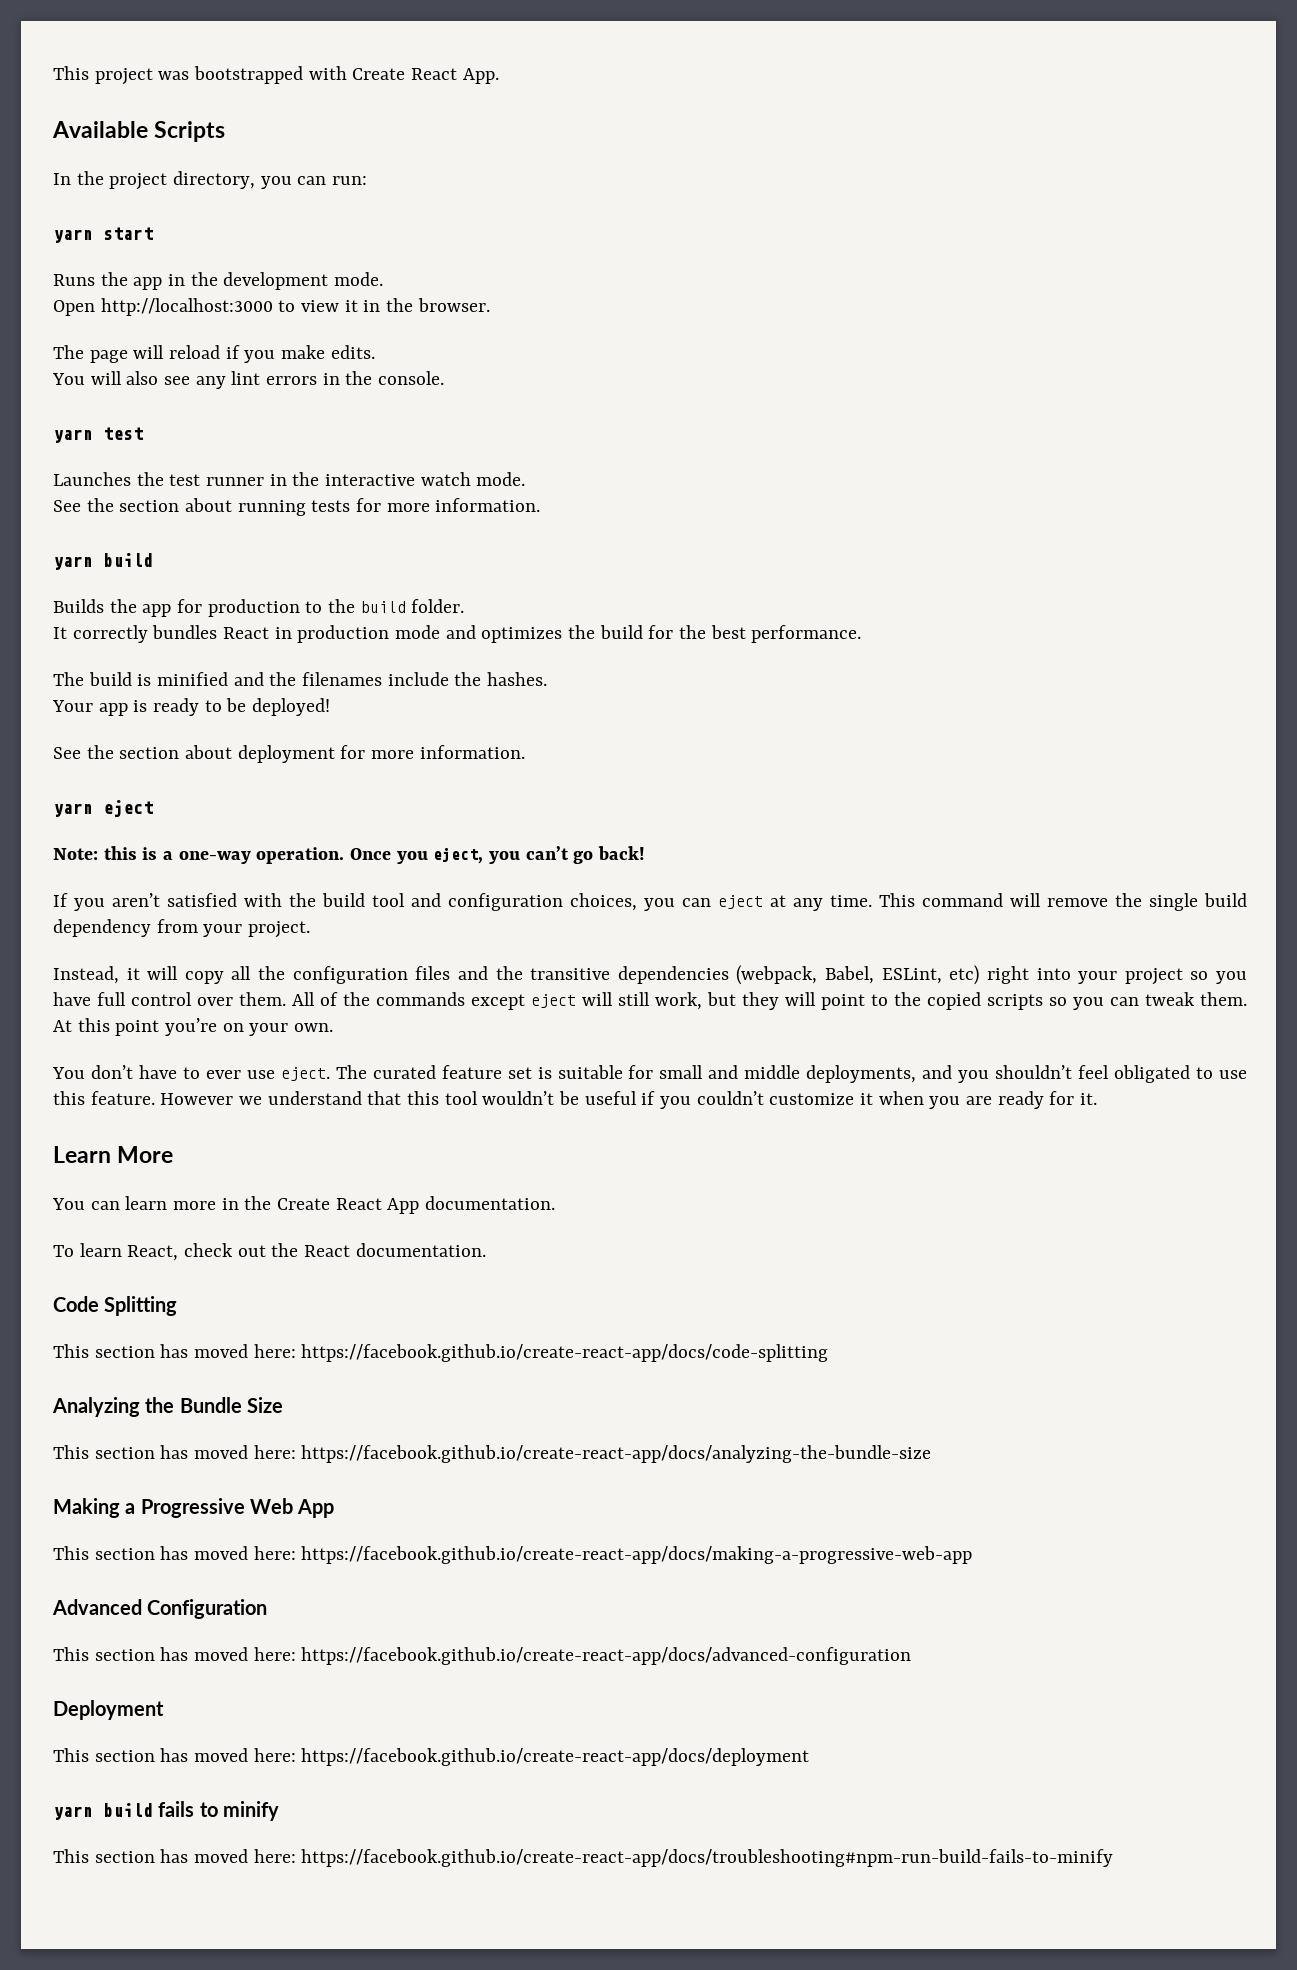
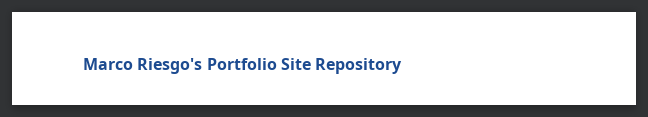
[53,66,499,85] [52,121,226,142] [53,171,368,190] [53,227,153,243] [53,272,384,290] [53,298,490,316] [53,345,375,363] [52,371,445,389] [53,427,143,443] [53,472,526,486] [53,498,541,516] [53,553,153,570] [53,599,465,617] [53,625,862,643] [53,672,548,686] [52,698,331,716] [53,745,525,763] [53,800,153,817] [53,846,646,864] [53,893,1247,911] [53,919,311,938] [53,965,1248,985] [53,992,1247,1010] [53,1018,334,1036] [52,1065,1247,1083] [53,1091,1098,1109] [53,1146,174,1163] [52,1196,556,1214] [53,1243,486,1261] [53,1296,178,1316] [53,1344,829,1362] [52,1397,283,1417] [53,1445,932,1463] [53,1498,335,1518] [53,1546,973,1564] [52,1599,268,1619] [53,1647,912,1665] [53,1700,164,1720] [53,1748,810,1766] [53,1801,279,1821] [53,1849,1114,1867] This project was bootstrapped with Create React App. // Available Scripts // In the project directory, you can run: // yarn start // Runs the app in the development mode. // Open http://localhost:3000 to view it in the browser. // The page will reload if you make edits. // You will also see any lint errors in the console. // yarn test // Launches the test runner in the interactive watch mode. // See the section about running tests for more information. // yarn build // Builds the app for production to the build folder. // It correctly bundles React in production mode and optimizes the build for the best performance. // The build is minified and the filenames include the hashes. // Your app is ready to be deployed! // See the section about deployment for more information. // yarn eject // Note: this is a one-way operation. Once you eject, you can’t go back! // If you aren’t satisfied with the build tool and configuration choices, you can eject at any time. This command will remove the single build dependency from your project. // Instead, it will copy all the configuration files and the transitive dependencies (webpack, Babel, ESLint, etc) right into your project so you have full control over them. All of the commands except eject will still work, but they will point to the copied scripts so you can tweak them. At this point you’re on your own. // You don’t have to ever use eject. The curated feature set is suitable for small and middle deployments, and you shouldn’t feel obligated to use this feature. However we understand that this tool wouldn’t be useful if you couldn’t customize it when you are ready for it. // Learn More // You can learn more in the Create React App documentation. // To learn React, check out the React documentation. // Code Splitting // This section has moved here: https://facebook.github.io/create-react-app/docs/code-splitting // Analyzing the Bundle Size // This section has moved here: https://facebook.github.io/create-react-app/docs/analyzing-the-bundle-size // Making a Progressive Web App // This section has moved here: https://facebook.github.io/create-react-app/docs/making-a-progressive-web-app // Advanced Configuration // This section has moved here: https://facebook.github.io/create-react-app/docs/advanced-configuration // Deployment // This section has moved here: https://facebook.github.io/create-react-app/docs/deployment // yarn build fails to minify // This section has moved here: https://facebook.github.io/create-react-app/docs/troubleshooting#npm-run-build-fails-to-minify -> [83,58,403,74] Marco Riesgo's Portfolio Site Repository

